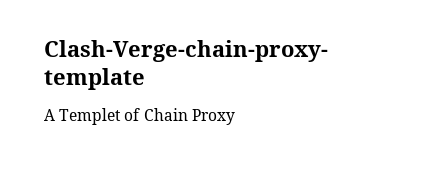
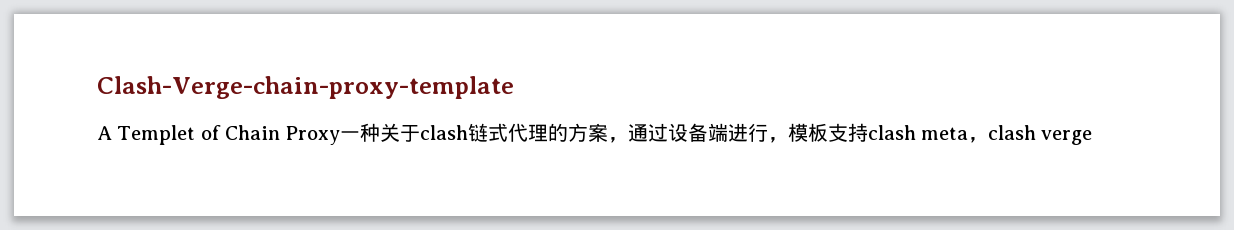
(235, 117) none -> [339,123,1093,145] 一种关于clash链式代理的方案，通过设备端进行，模板支持clash meta，clash verge

